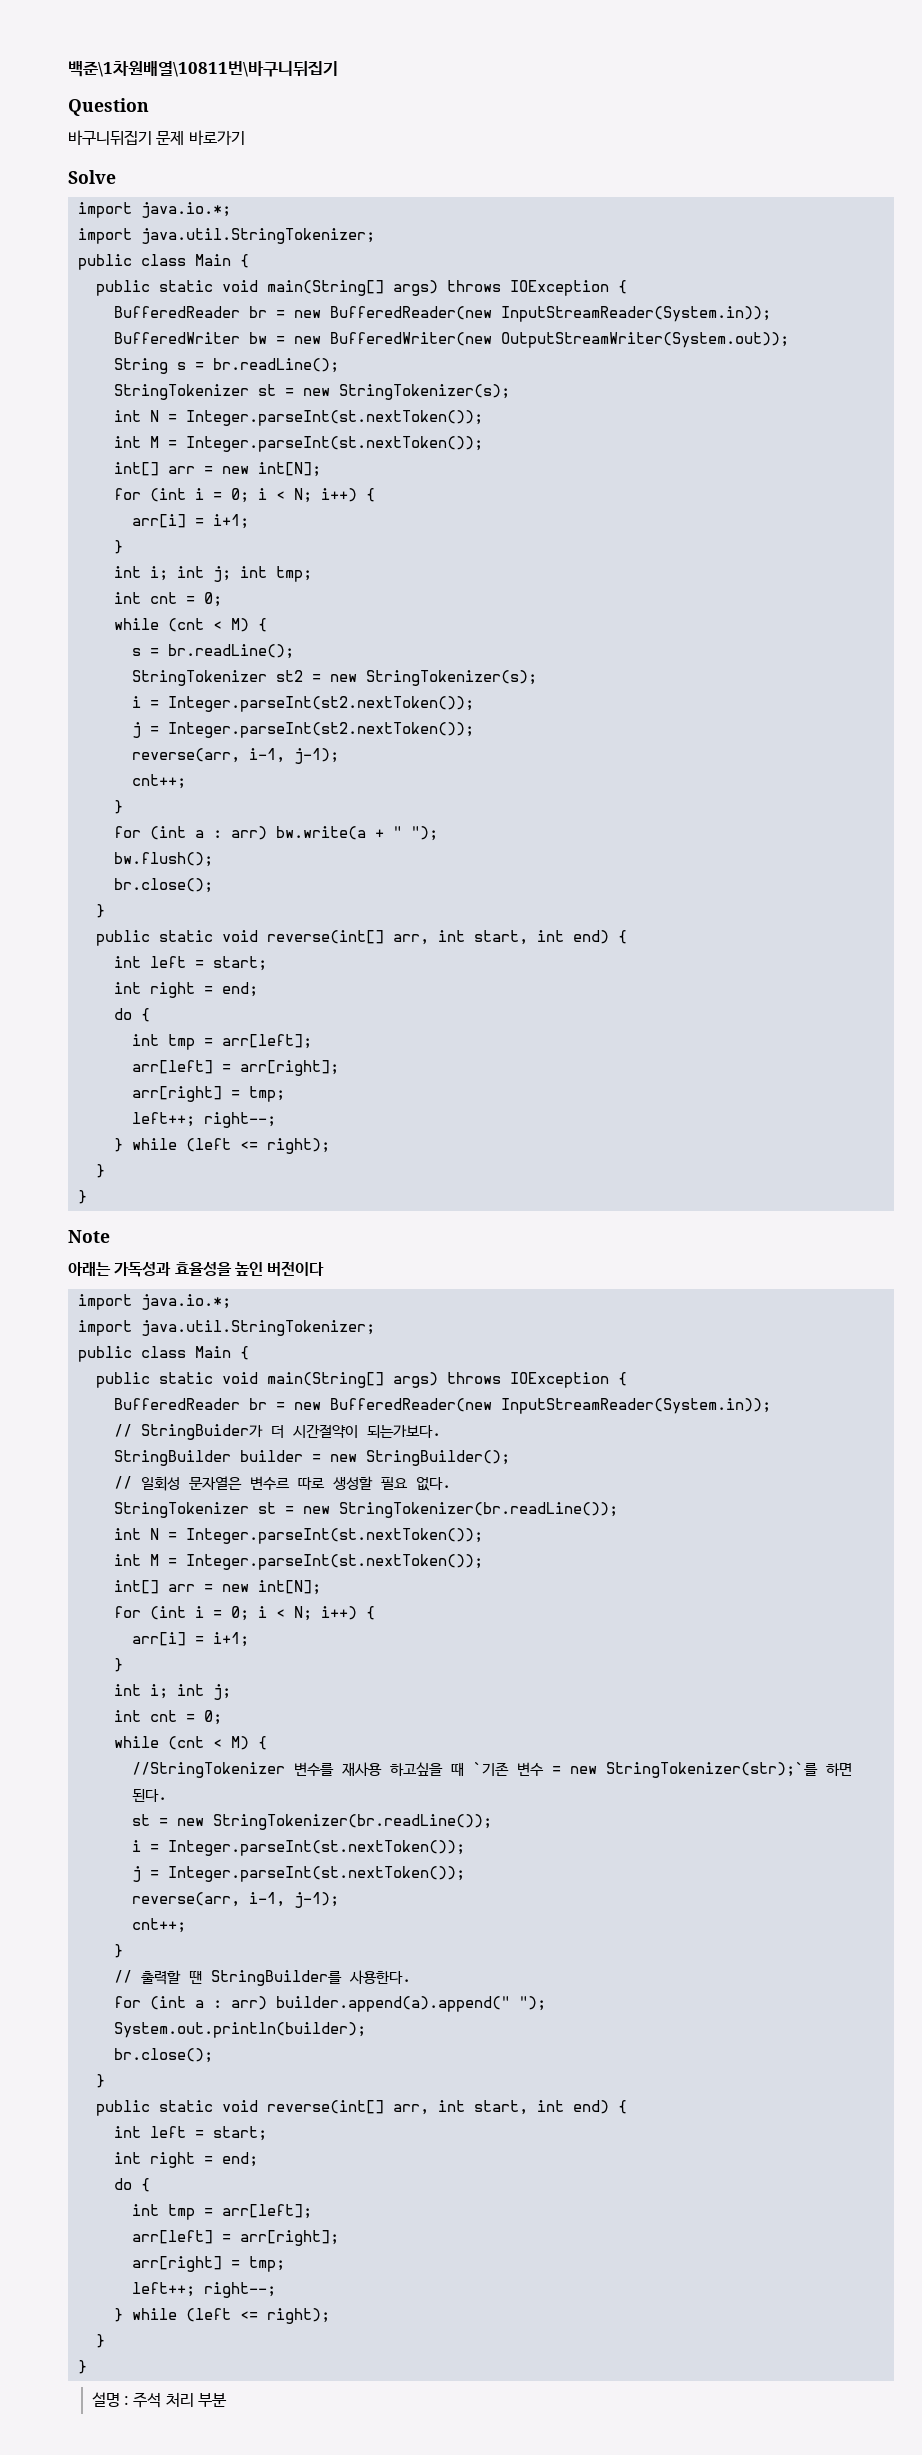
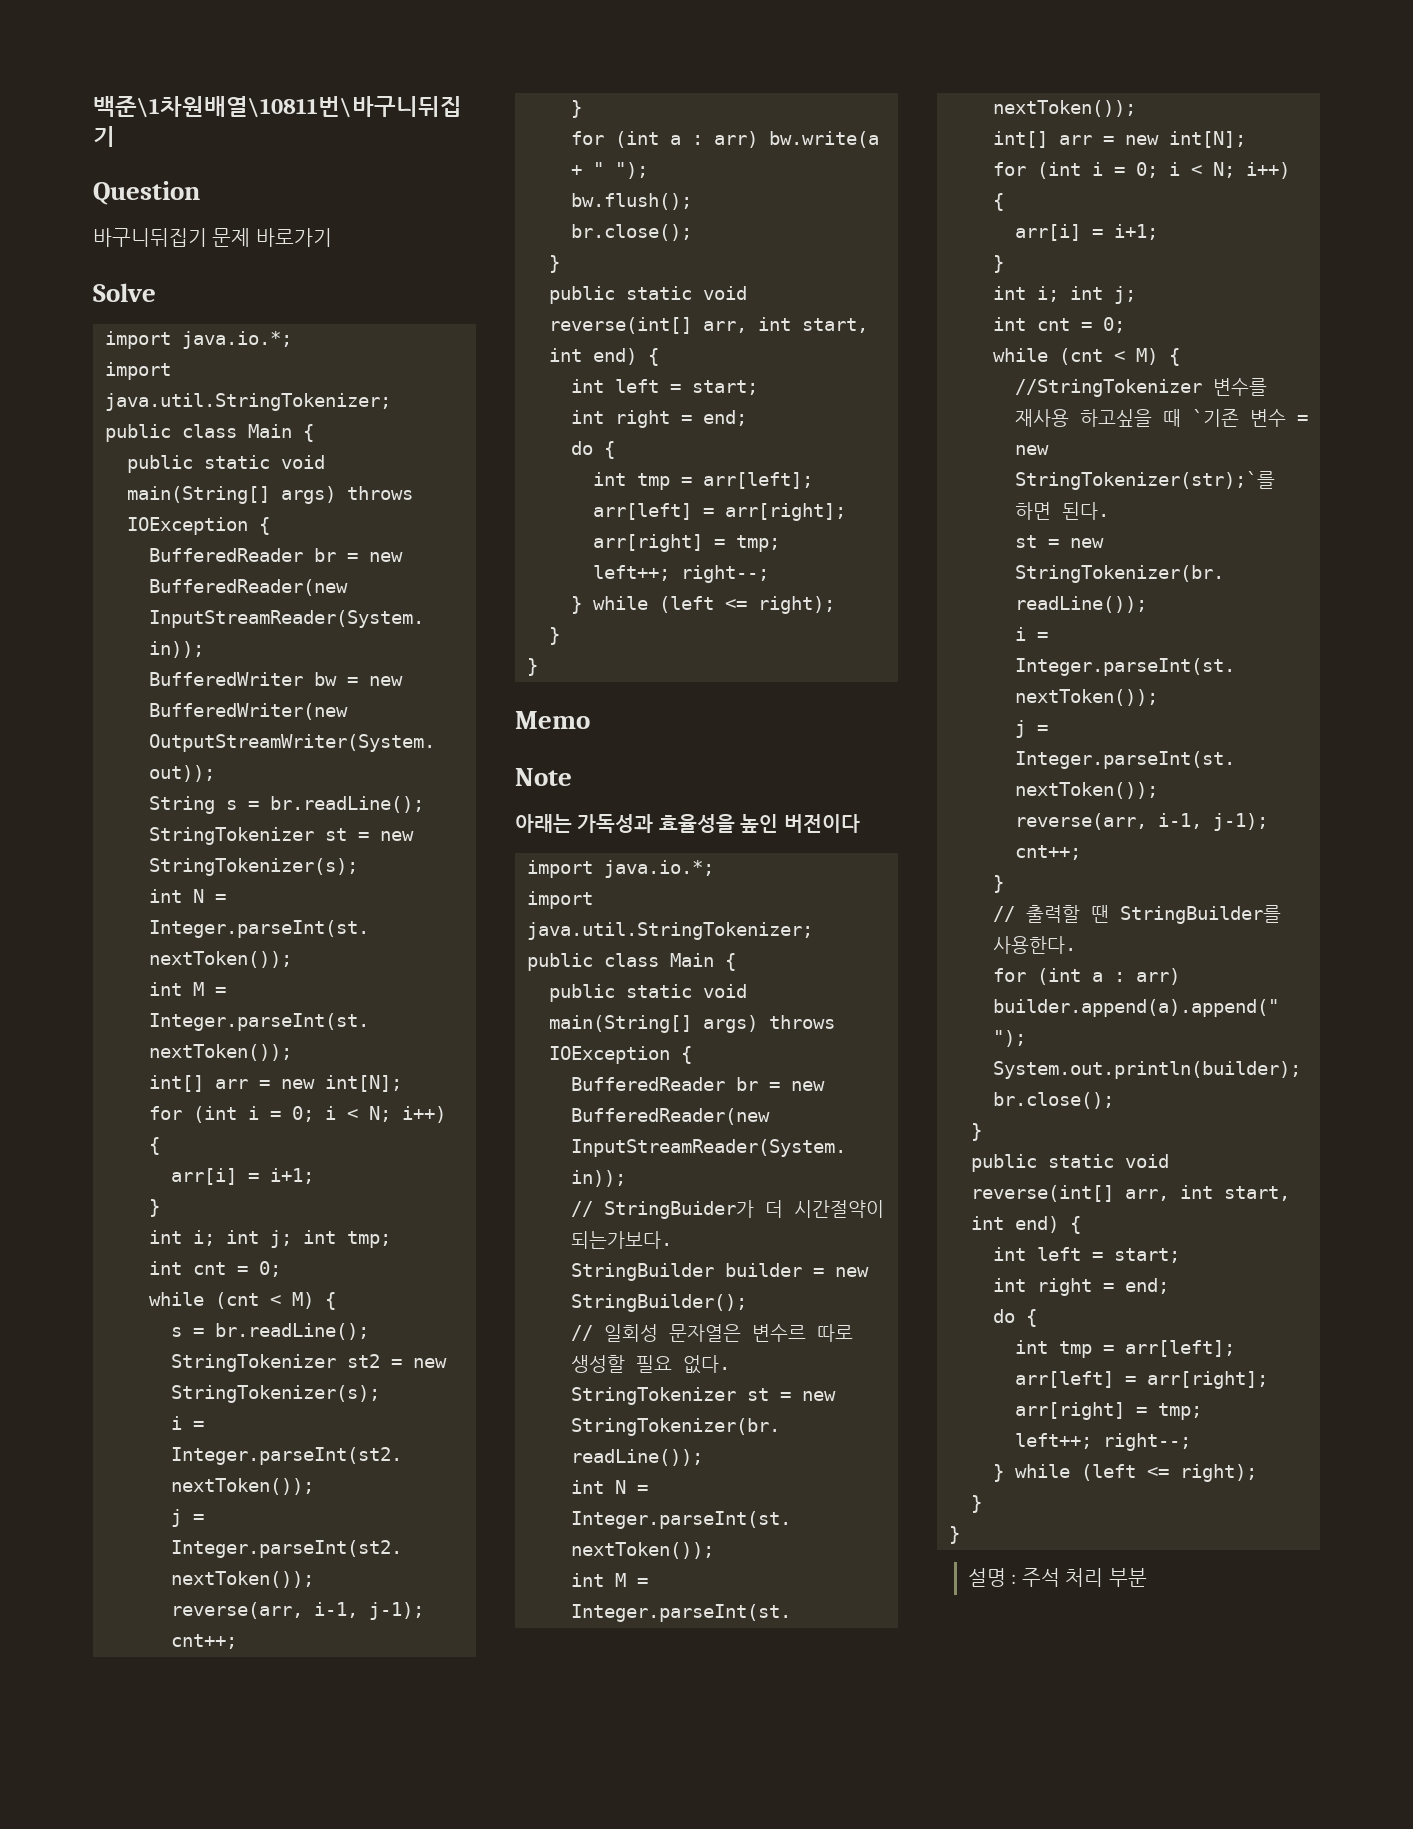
(87, 1197) none -> [515,711,590,729] // Memo

